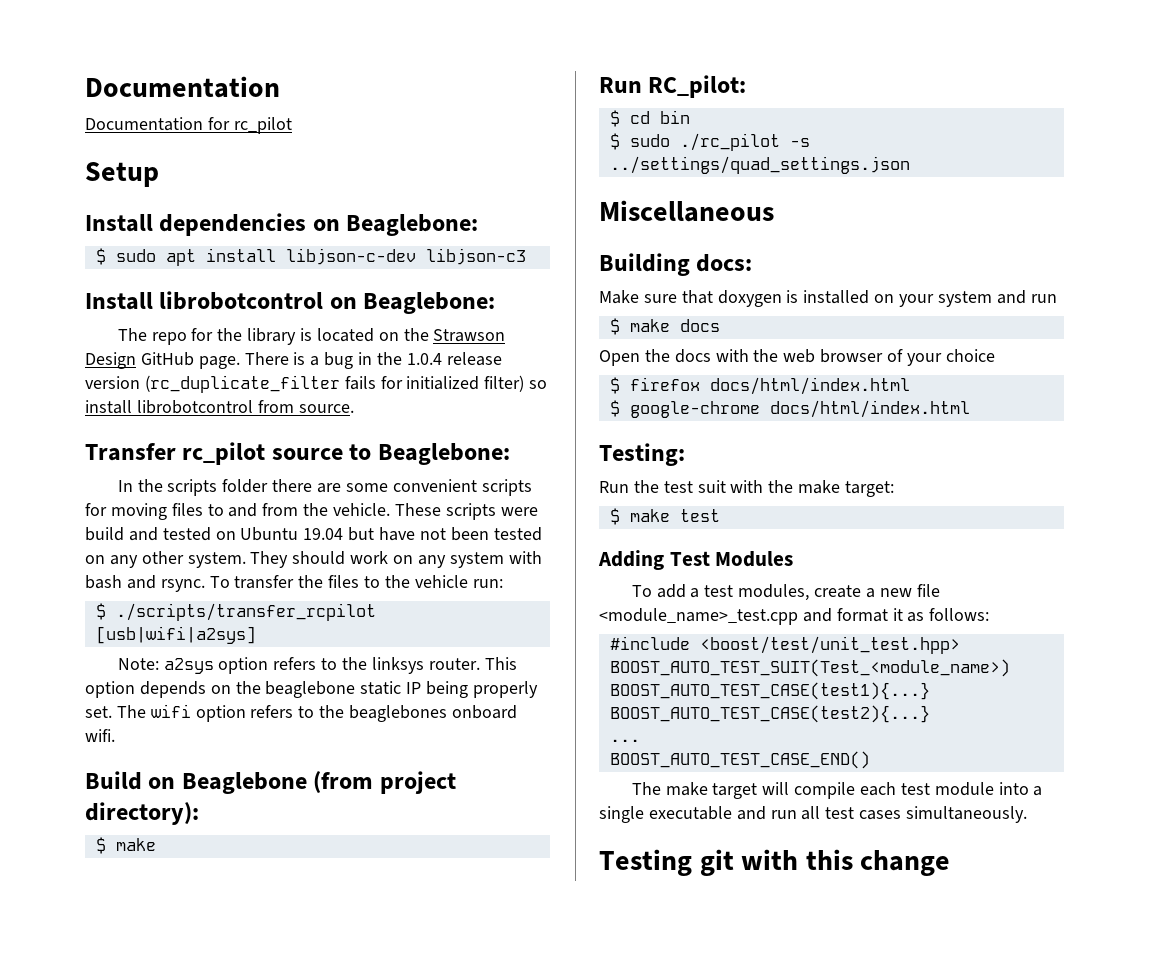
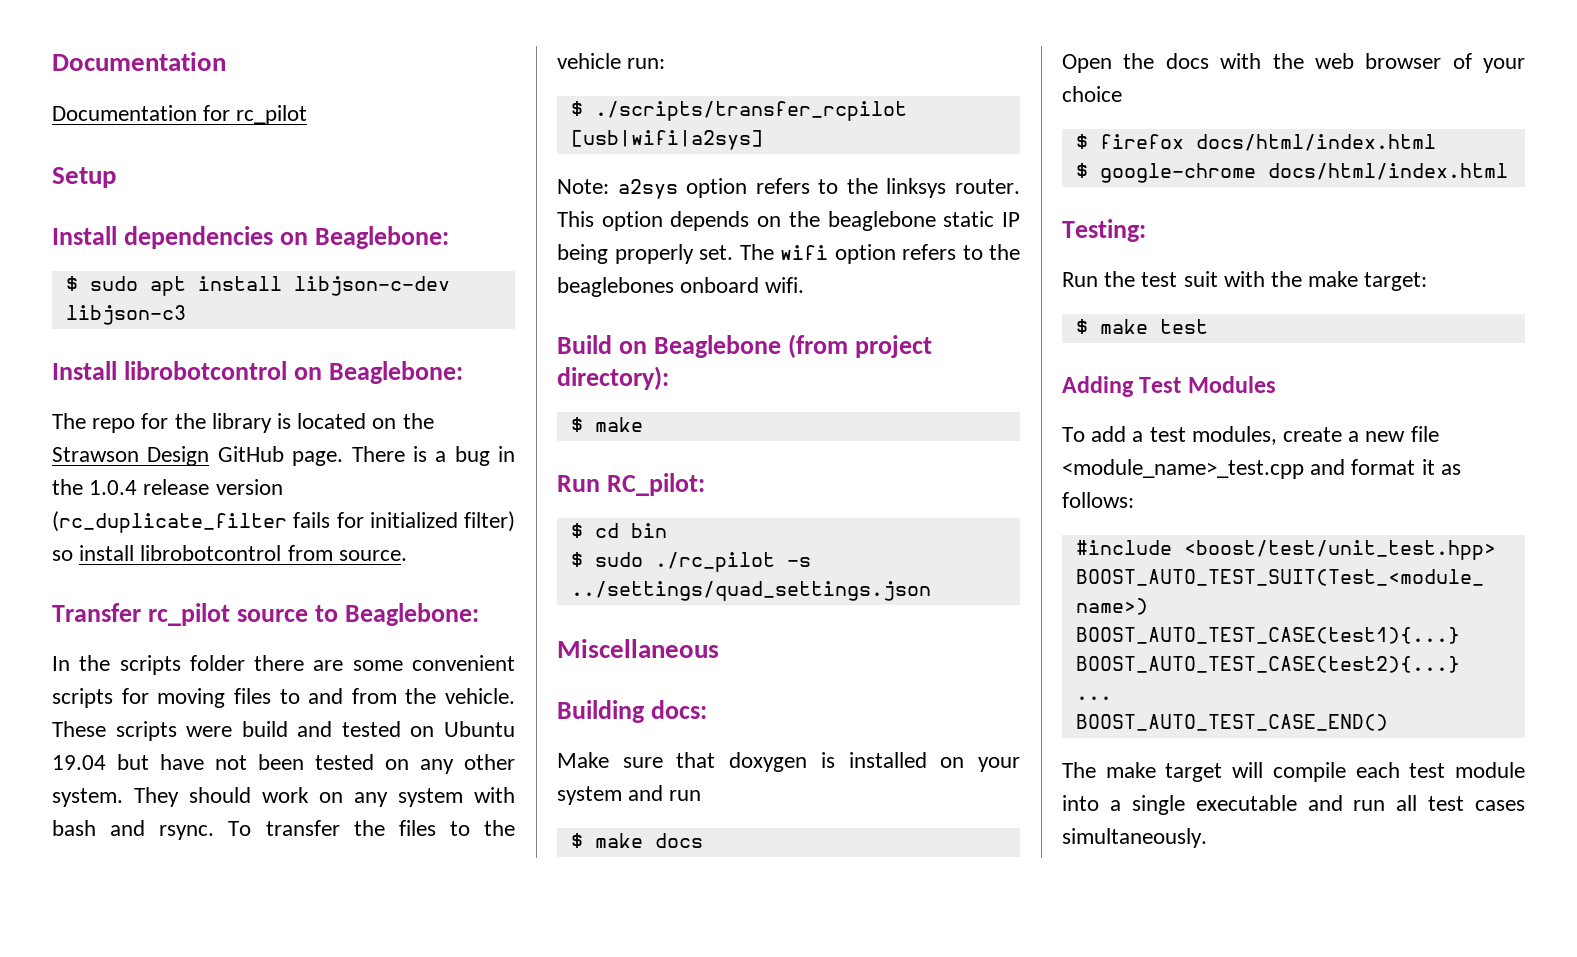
[599,849,951,876] // Testing git with this change -> (1207, 838) none

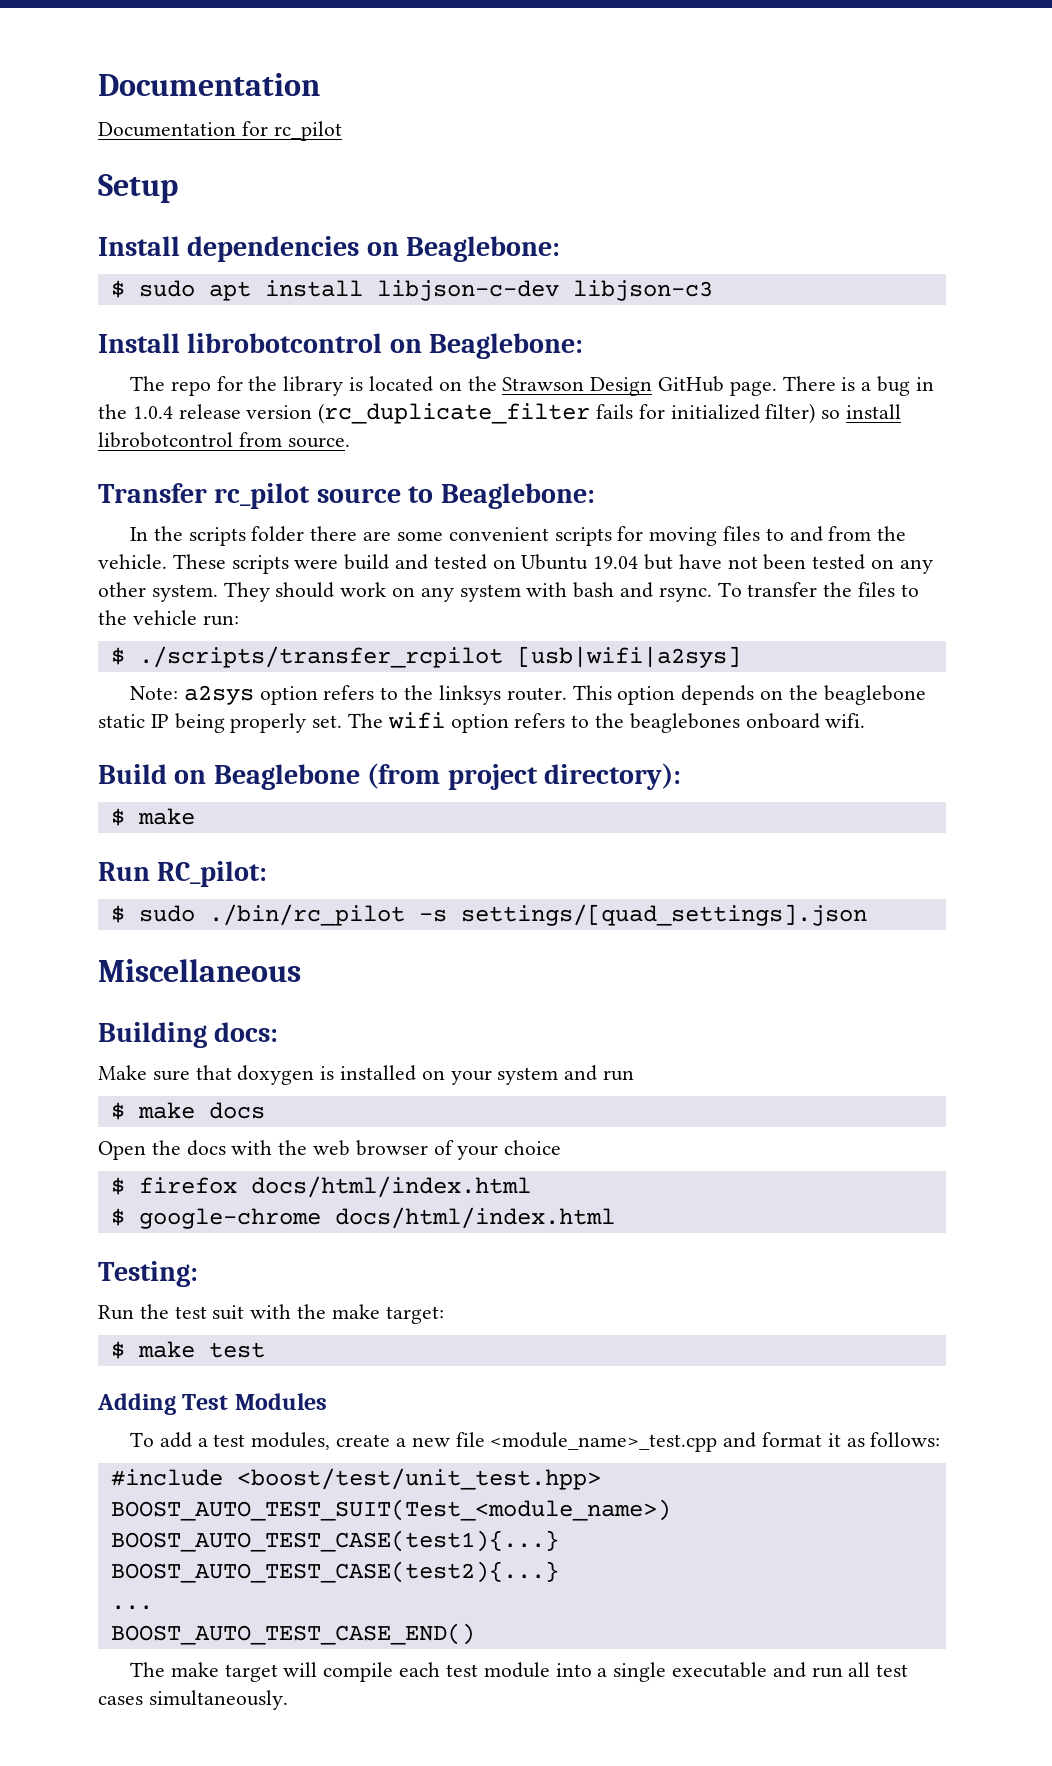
[570,523,667,538] [570,552,811,572] [570,581,931,601] // $ cd bin // $ sudo ./rc_pilot -s ../settings/quad_settings.json -> [110,904,867,926] // $ sudo ./bin/rc_pilot -s settings/[quad_settings].json

